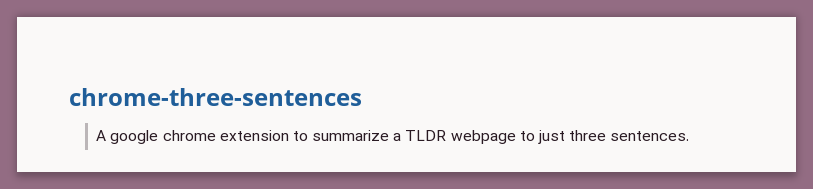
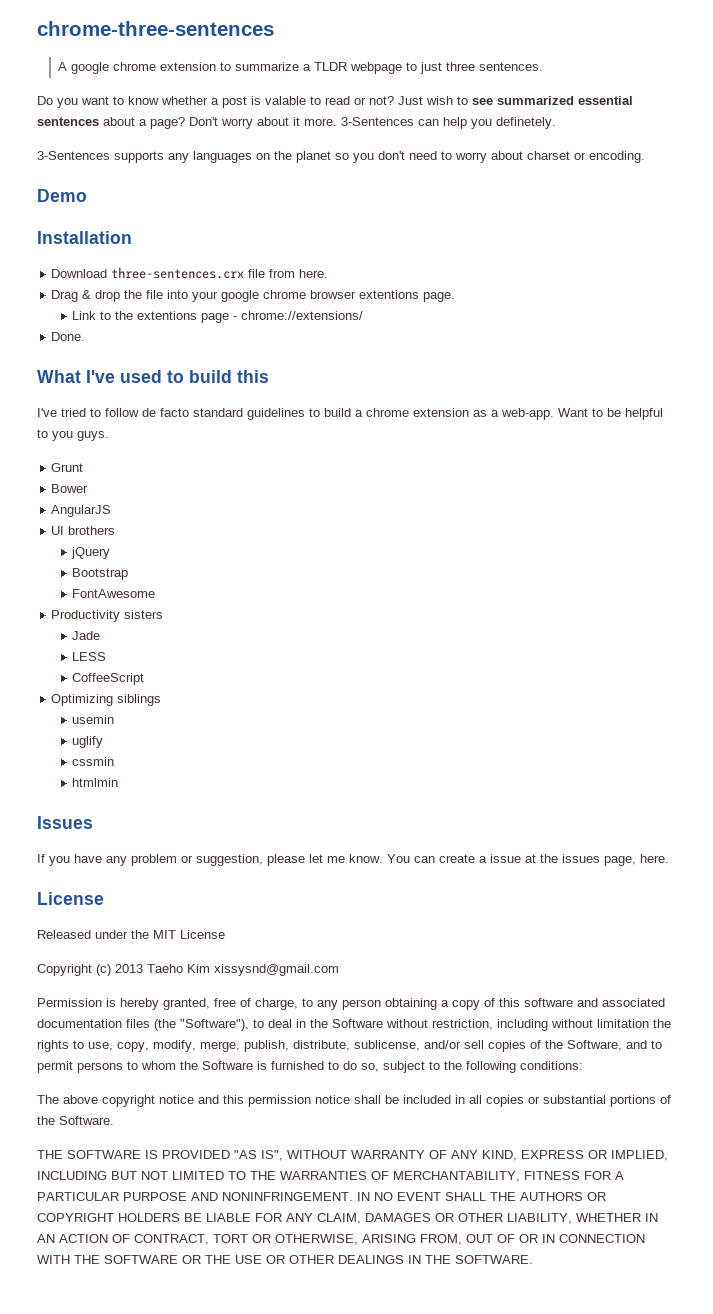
(690, 136) none -> [37,96,633,108] [37,117,556,129] [37,151,645,163] [37,189,87,202] [37,231,132,244] [51,267,329,279] [51,290,456,302] [72,311,364,323] [51,332,86,341] [37,370,269,383] [37,408,663,420] [37,429,109,441] [51,463,84,472] [51,484,89,493] [51,505,112,517] [51,526,116,535] [71,547,111,559] [72,568,129,580] [72,589,156,598] [51,610,164,622] [72,631,101,640] [72,652,107,661] [72,673,145,685] [51,694,162,706] [72,715,115,724] [72,736,104,748] [72,757,115,766] [72,778,119,787] [37,816,93,829] [37,854,669,866] [37,892,104,905] [37,930,225,939] [37,964,339,976] [37,998,665,1010] [37,1019,671,1031] [37,1040,662,1052] [37,1061,583,1073] [37,1095,671,1107] [37,1116,114,1125] [37,1150,668,1161] [37,1171,624,1182] [37,1192,606,1201] [37,1213,658,1224] [37,1234,645,1245] [37,1255,533,1264] // Do you want to know whether a post is valable to read or not? Just wish to see summarized essential sentences about a page? Don't worry about it more. 3-Sentences can help you definetely. // 3-Sentences supports any languages on the planet so you don't need to worry about charset or encoding. // Demo // Installation // Download three-sentences.crx file from here. // Drag & drop the file into your google chrome browser extentions page. // Link to the extentions page - chrome://extensions/ // Done. // What I've used to build this // I've tried to follow de facto standard guidelines to build a chrome extension as a web-app. Want to be helpful to you guys. // Grunt // Bower // AngularJS // UI brothers // jQuery // Bootstrap // FontAwesome // Productivity sisters // Jade // LESS // CoffeeScript // Optimizing siblings // usemin // uglify // cssmin // htmlmin // Issues // If you have any problem or suggestion, please let me know. You can create a issue at the issues page, here. // License // Released under the MIT License // Copyright (c) 2013 Taeho Kim xissysnd@gmail.com // Permission is hereby granted, free of charge, to any person obtaining a copy of this software and associated documentation files (the "Software"), to deal in the Software without restriction, including without limitation the rights to use, copy, modify, merge, publish, distribute, sublicense, and/or sell copies of the Software, and to permit persons to whom the Software is furnished to do so, subject to the following conditions: // The above copyright notice and this permission notice shall be included in all copies or substantial portions of the Software. // THE SOFTWARE IS PROVIDED "AS IS", WITHOUT WARRANTY OF ANY KIND, EXPRESS OR IMPLIED, INCLUDING BUT NOT LIMITED TO THE WARRANTIES OF MERCHANTABILITY, FITNESS FOR A PARTICULAR PURPOSE AND NONINFRINGEMENT. IN NO EVENT SHALL THE AUTHORS OR COPYRIGHT HOLDERS BE LIABLE FOR ANY CLAIM, DAMAGES OR OTHER LIABILITY, WHETHER IN AN ACTION OF CONTRACT, TORT OR OTHERWISE, ARISING FROM, OUT OF OR IN CONNECTION WITH THE SOFTWARE OR THE USE OR OTHER DEALINGS IN THE SOFTWARE.

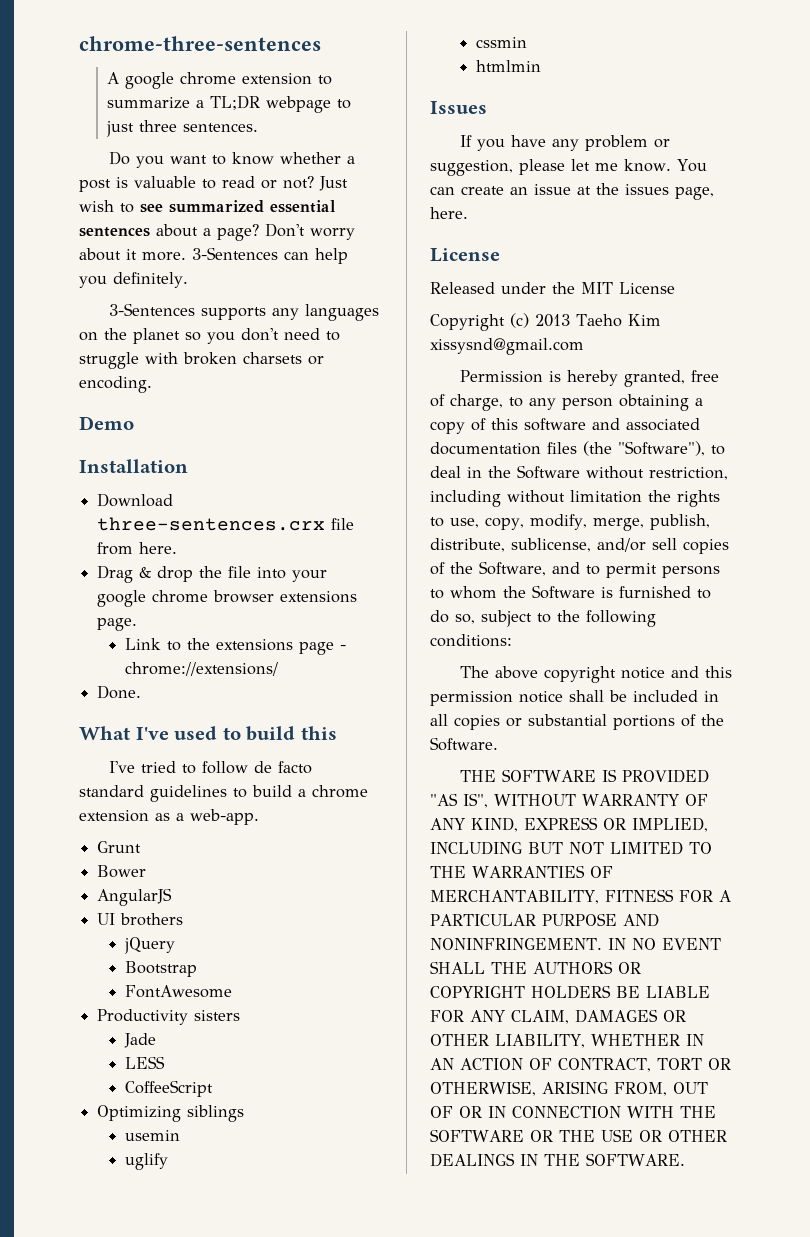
[314,62,348,71] TLDR -> [210,95,261,110] TL;DR
[265,96,306,105] valable -> [134,176,196,188] valuable
[496,117,556,129] definetely. -> [113,272,188,288] definitely.
[455,151,570,163] worry about charset -> [79,352,302,369] struggle with broken charsets
[359,290,420,299] extentions -> [280,591,358,603] extensions
[137,311,198,320] extentions -> [216,639,294,651] extensions
[558,408,663,420] [37,429,109,441] Want to be helpful to you guys. -> (259, 817) none
[479,856,487,863] a -> [510,187,528,195] an

